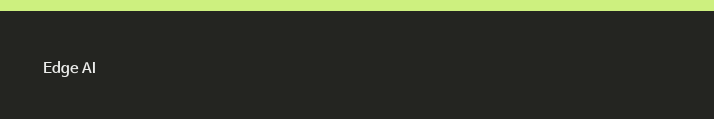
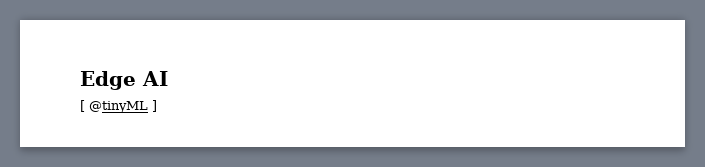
(96, 67) none -> [80,100,157,113] // [ @tinyML ]

